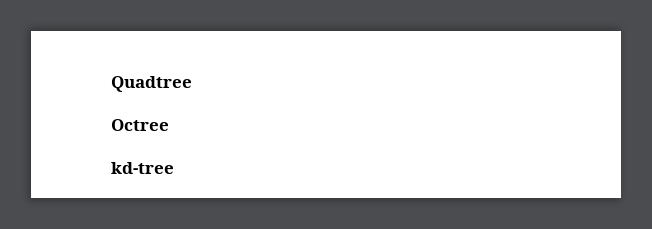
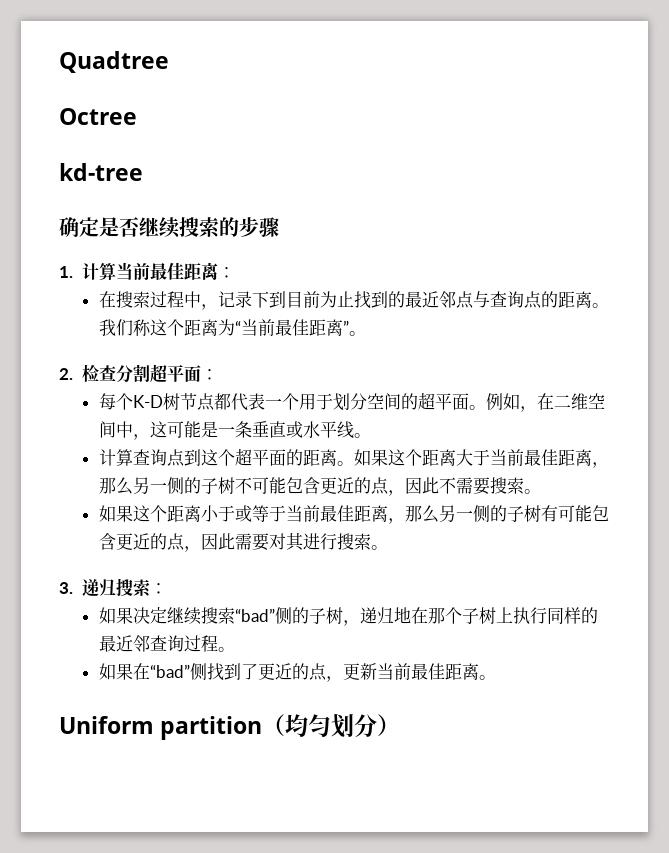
(174, 168) none -> [59,217,279,238] [59,262,235,280] [98,291,609,310] [98,319,366,336] [59,364,218,383] [98,392,605,412] [98,421,371,440] [98,448,609,468] [98,477,541,496] [98,505,609,524] [98,532,388,552] [59,578,167,597] [98,607,598,626] [98,635,235,652] [98,663,496,682] [59,714,401,740] // 确定是否继续搜索的步骤 // 1.计算当前最佳距离： // 在搜索过程中，记录下到目前为止找到的最近邻点与查询点的距离。我们称这个距离为“当前最佳距离”。 // 2.检查分割超平面： // 每个K-D树节点都代表一个用于划分空间的超平面。例如，在二维空间中，这可能是一条垂直或水平线。 // 计算查询点到这个超平面的距离。如果这个距离大于当前最佳距离，那么另一侧的子树不可能包含更近的点，因此不需要搜索。 // 如果这个距离小于或等于当前最佳距离，那么另一侧的子树有可能包含更近的点，因此需要对其进行搜索。 // 3.递归搜索： // 如果决定继续搜索“bad”侧的子树，递归地在那个子树上执行同样的最近邻查询过程。 // 如果在“bad”侧找到了更近的点，更新当前最佳距离。 // Uniform partition（均匀划分）

